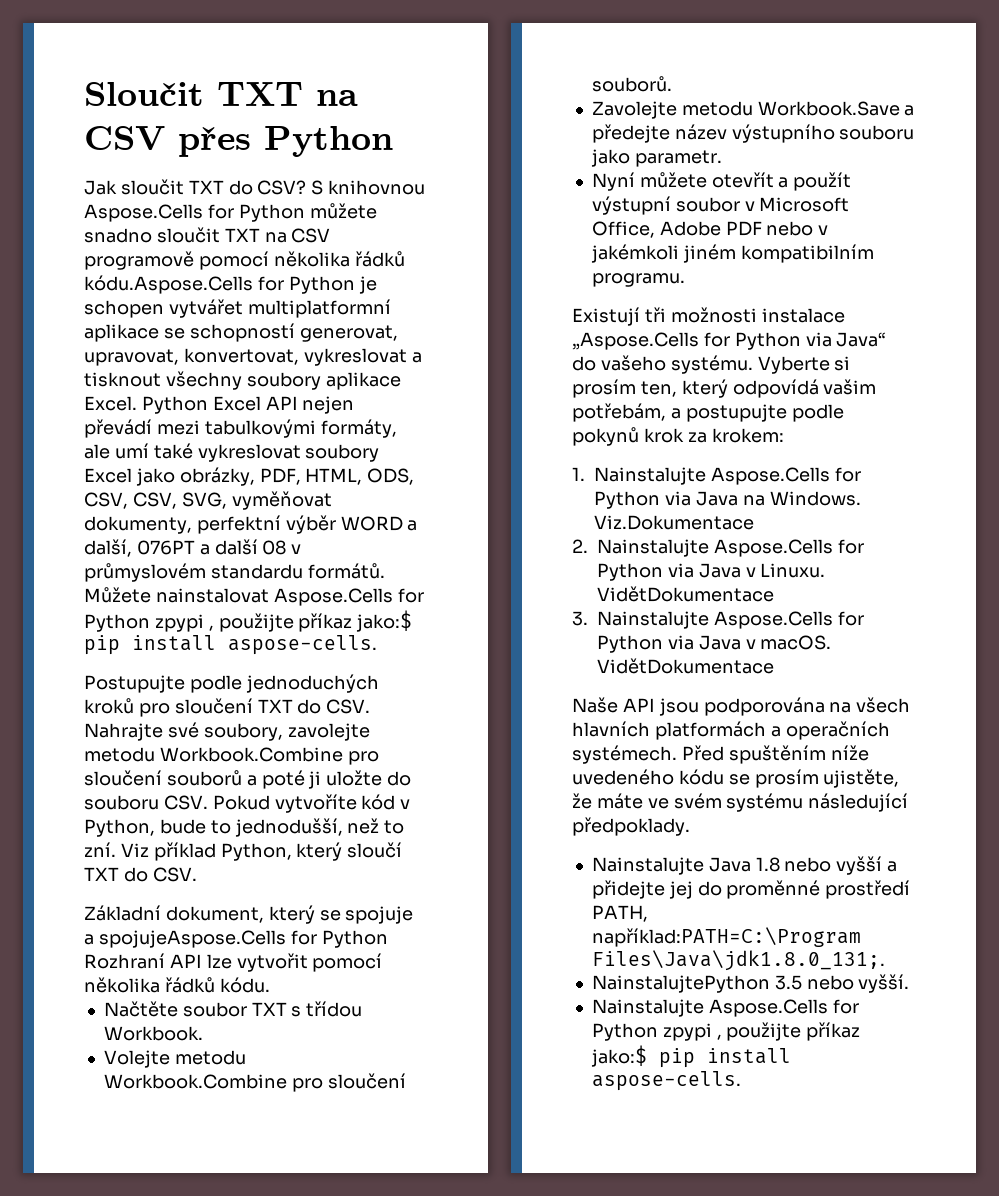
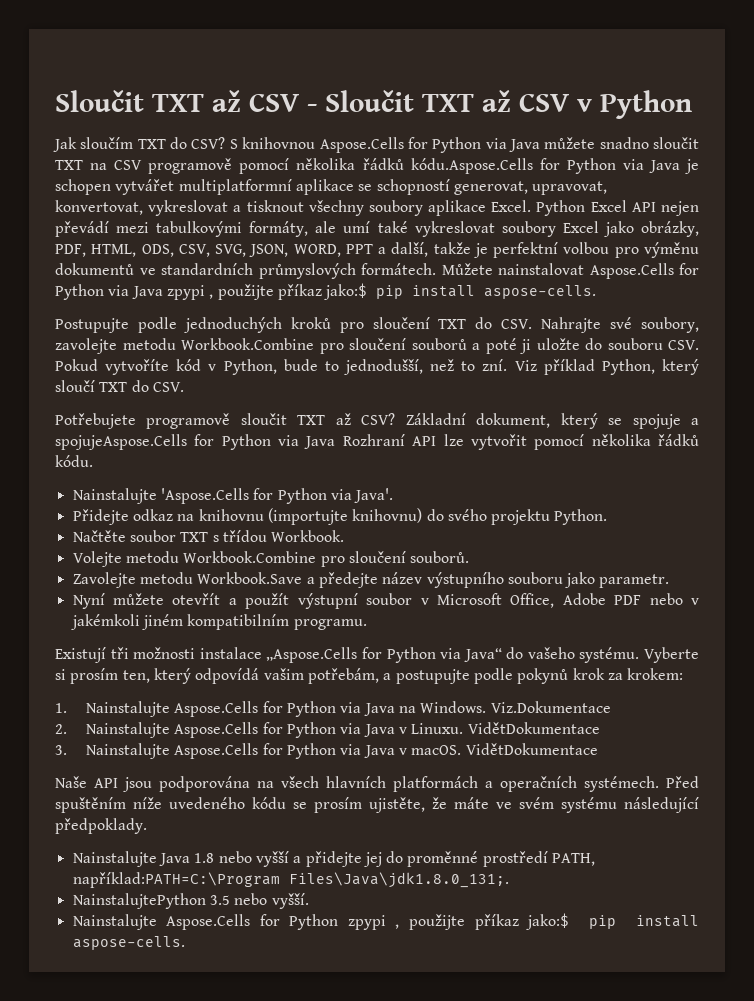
[84,82,358,106] [84,126,251,157] Sloučit TXT na CSV přes -> [55,90,592,112] Sloučit TXT až CSV - Sloučit TXT až CSV v
[120,179,184,195] sloučit -> [80,137,134,149] sloučím
(305, 213) none -> [485,138,540,152] via Java
(355, 285) none -> [622,159,680,173] via Java
[132,491,332,510] [84,515,418,534] [84,539,302,557] [84,563,385,582] CSV, SVG, vyměňovat dokumenty, perfektní výběr WORD a další, 076PT a další 08 v průmyslovém standardu formátů. -> [215,242,699,258] [55,263,436,279] SVG, JSON, WORD, PPT a další, takže je perfektní volbou pro výměnu dokumentů ve standardních průmyslových formátech.
(150, 623) none -> [108,285,163,299] via Java
(197, 874) none -> [55,413,396,429] Potřebujete programově sloučit TXT až CSV?
(388, 939) none -> [278,435,336,449] via Java
(270, 985) none -> [72,488,394,504] [72,508,608,525] // Nainstalujte 'Aspose.Cells for Python via Java'. // Přidejte odkaz na knihovnu (importujte knihovnu) do svého projektu Python.

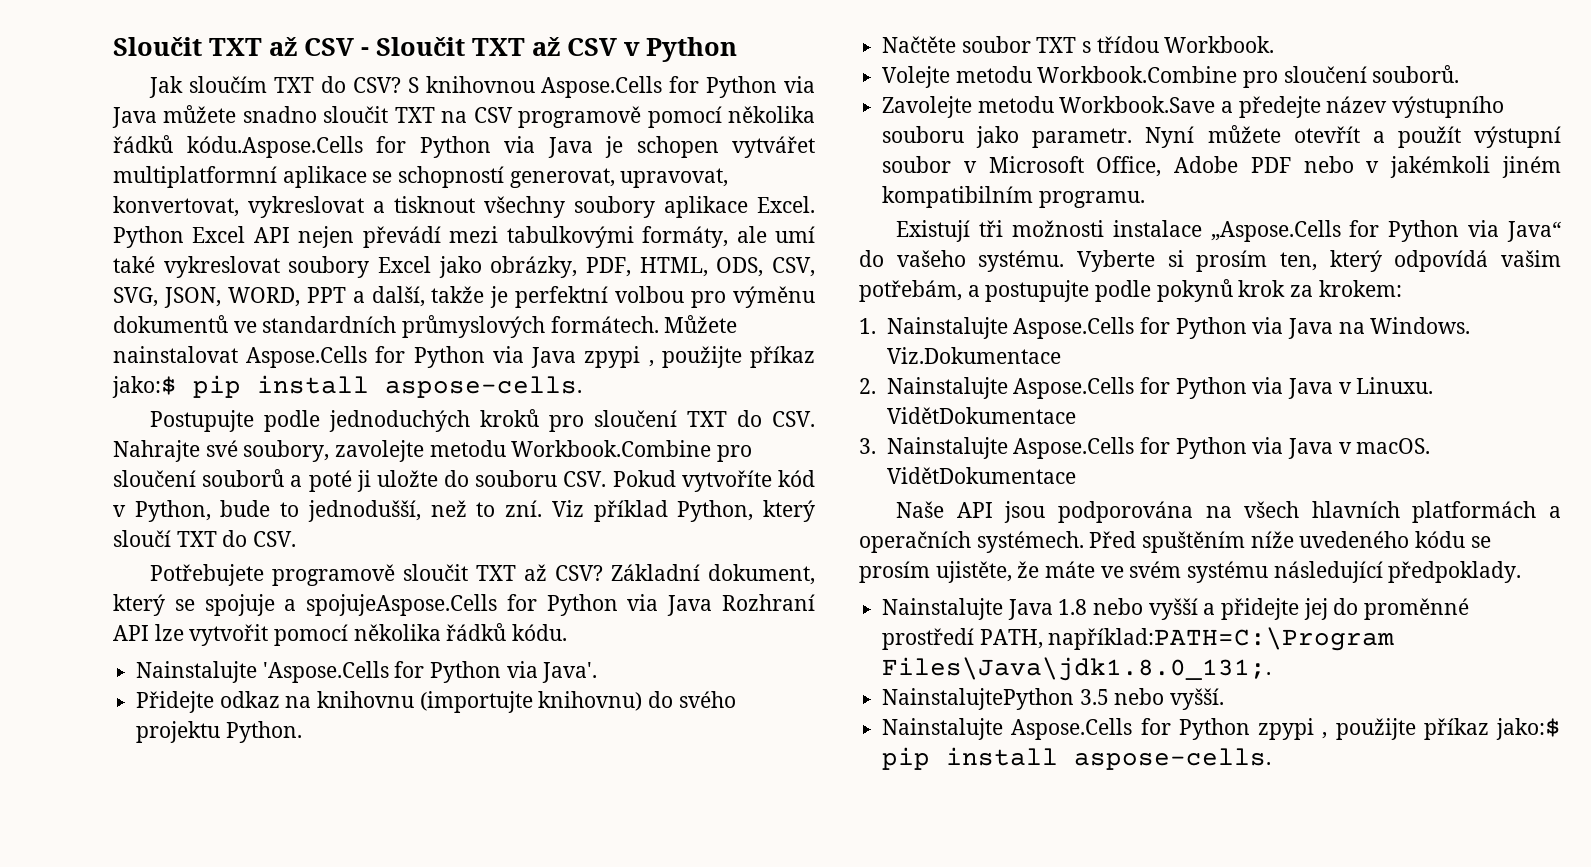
(670, 581) // -> (1133, 138) none

